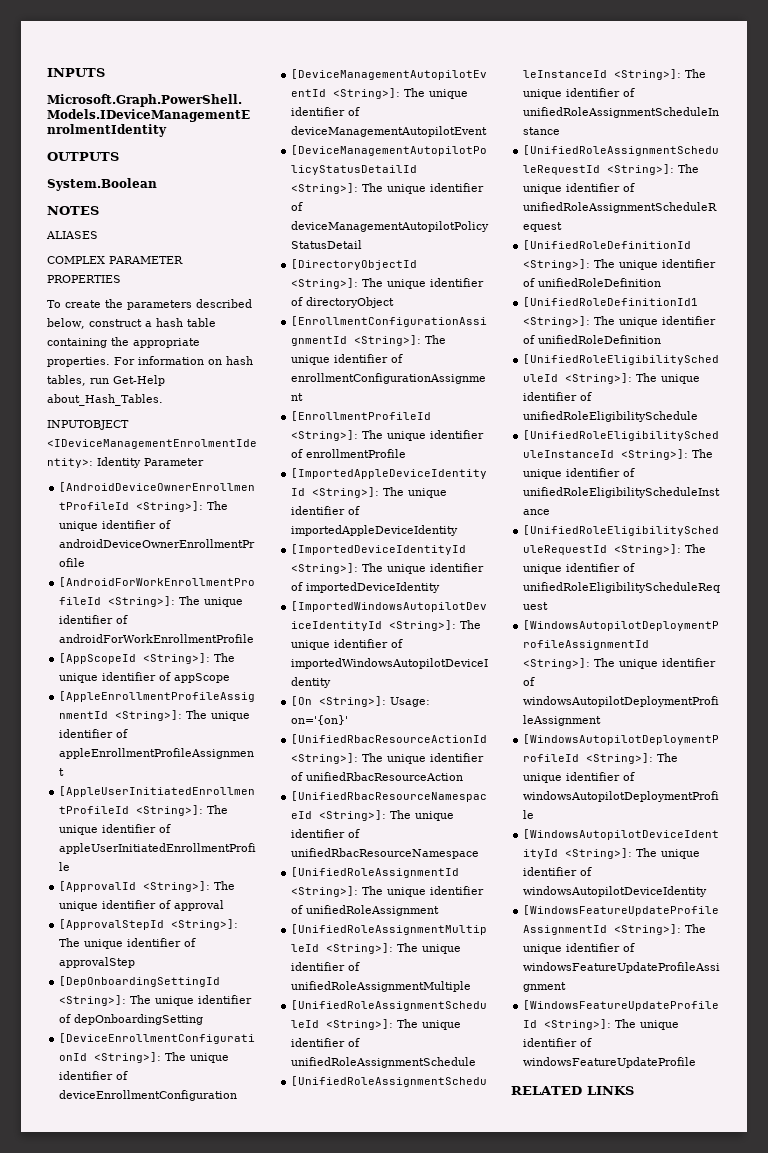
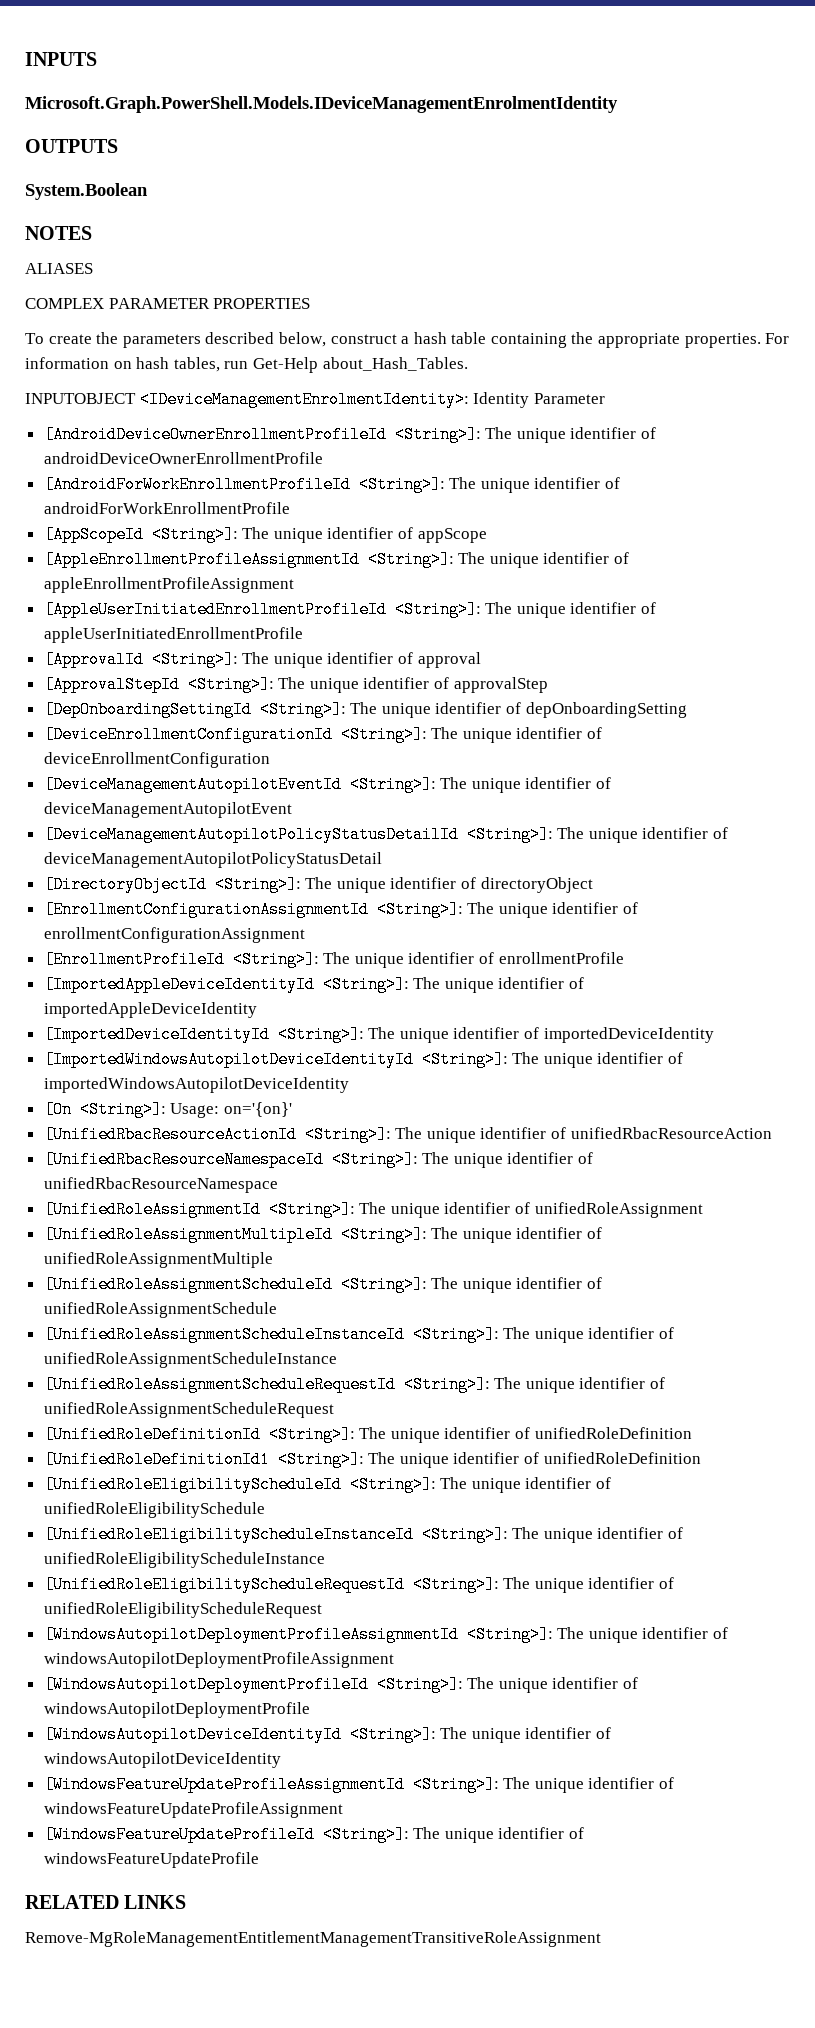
(634, 1090) none -> [25,1931,601,1947] // Remove-MgRoleManagementEntitlementManagementTransitiveRoleAssignment

